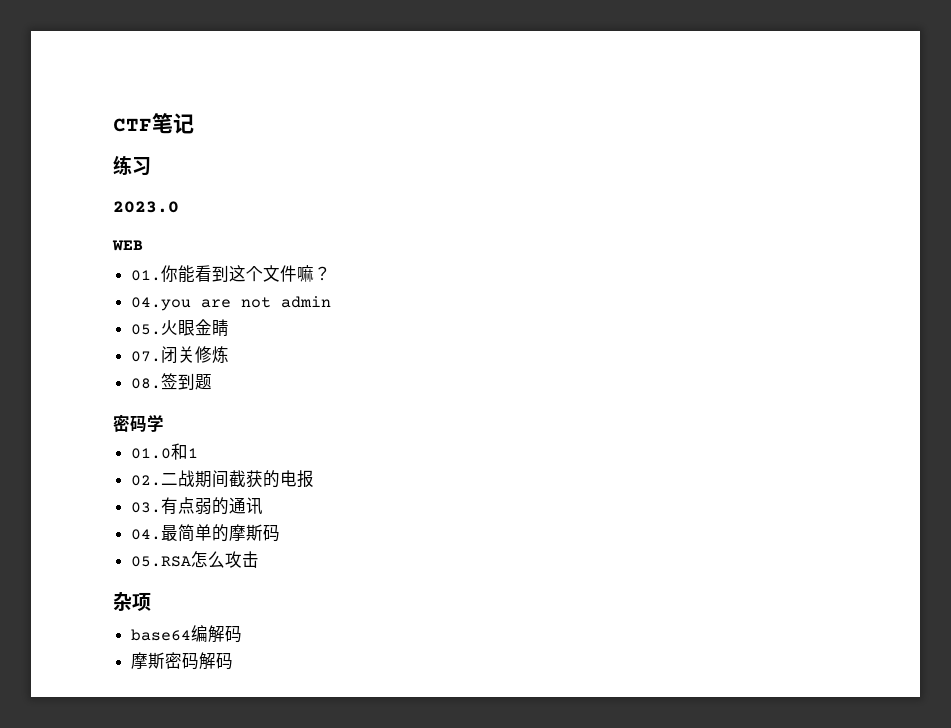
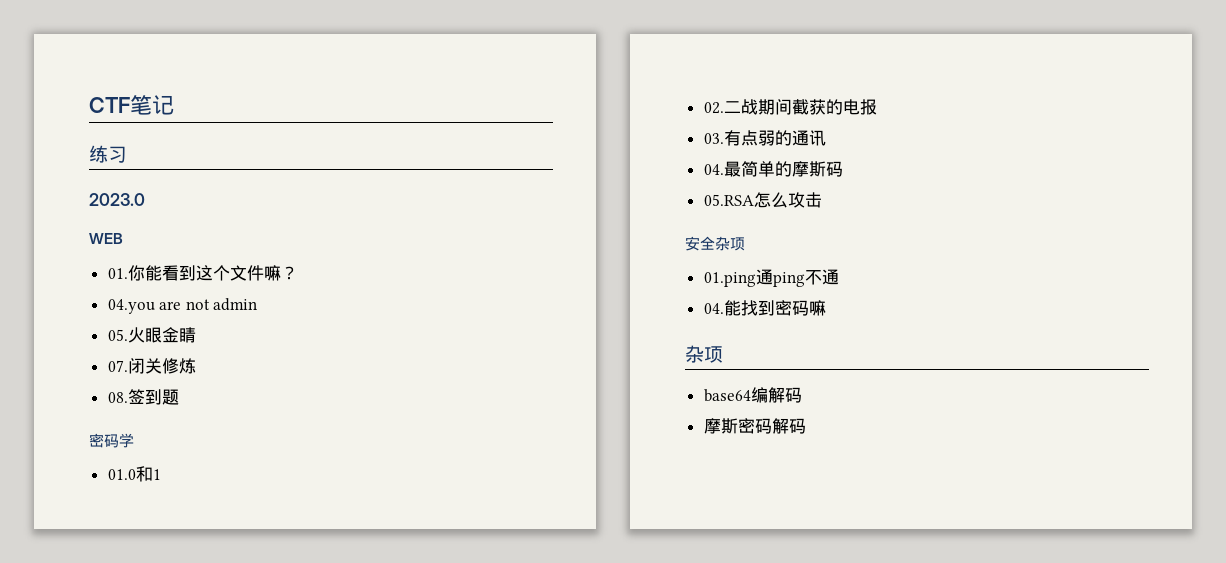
(260, 559) none -> [685,236,745,251] [703,269,839,287] [703,300,826,316] // 安全杂项 // 01.ping通ping不通 // 04.能找到密码嘛

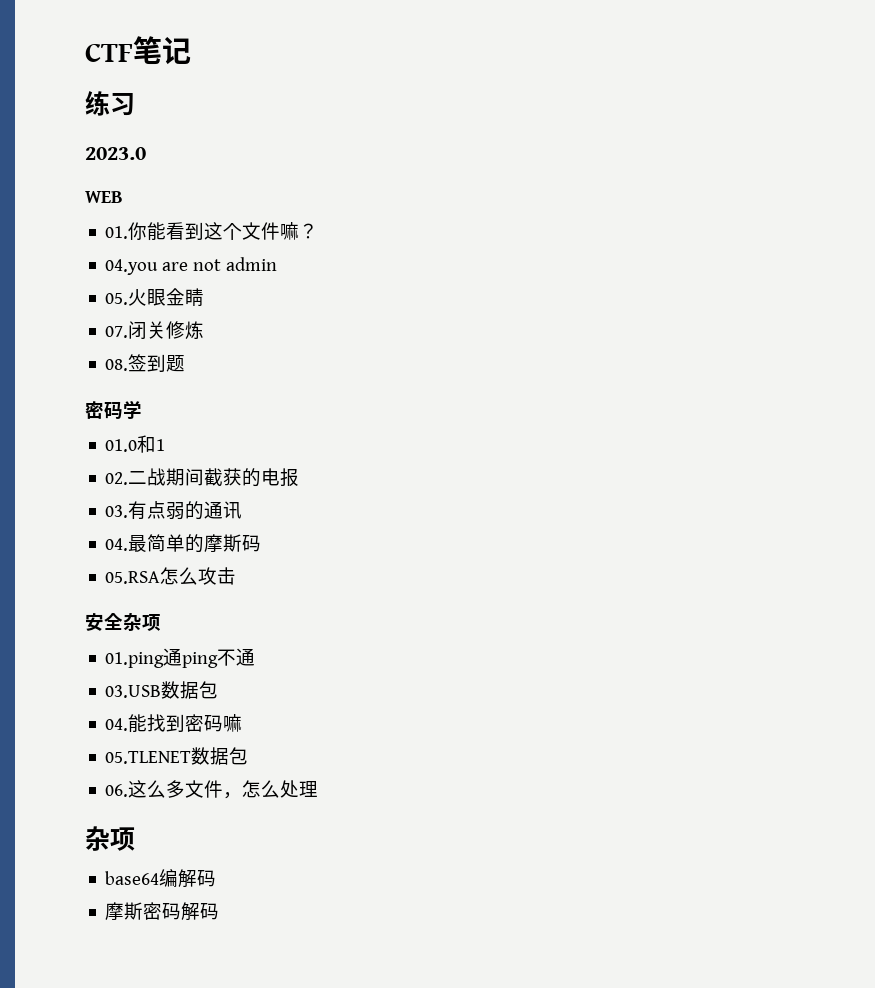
(839, 277) none -> [105,681,219,699] // 03.USB数据包
(826, 308) none -> [105,747,249,765] [105,780,319,799] // 05.TLENET数据包 // 06.这么多文件，怎么处理

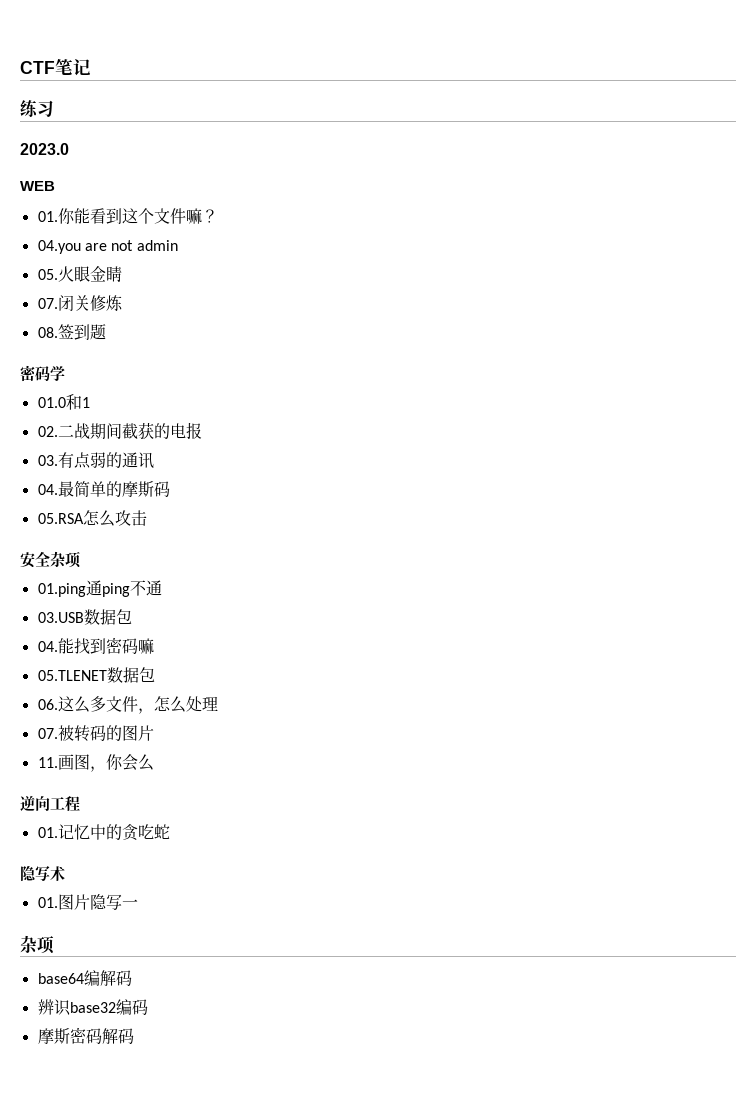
(319, 789) none -> [37,725,154,742] [37,754,154,772] [20,795,80,811] [37,824,170,841] [20,865,65,882] [37,894,138,910] // 07.被转码的图片 // 11.画图，你会么 // 逆向工程 // 01.记忆中的贪吃蛇 // 隐写术 // 01.图片隐写一
(217, 878) none -> [37,999,148,1016] // 辨识base32编码

